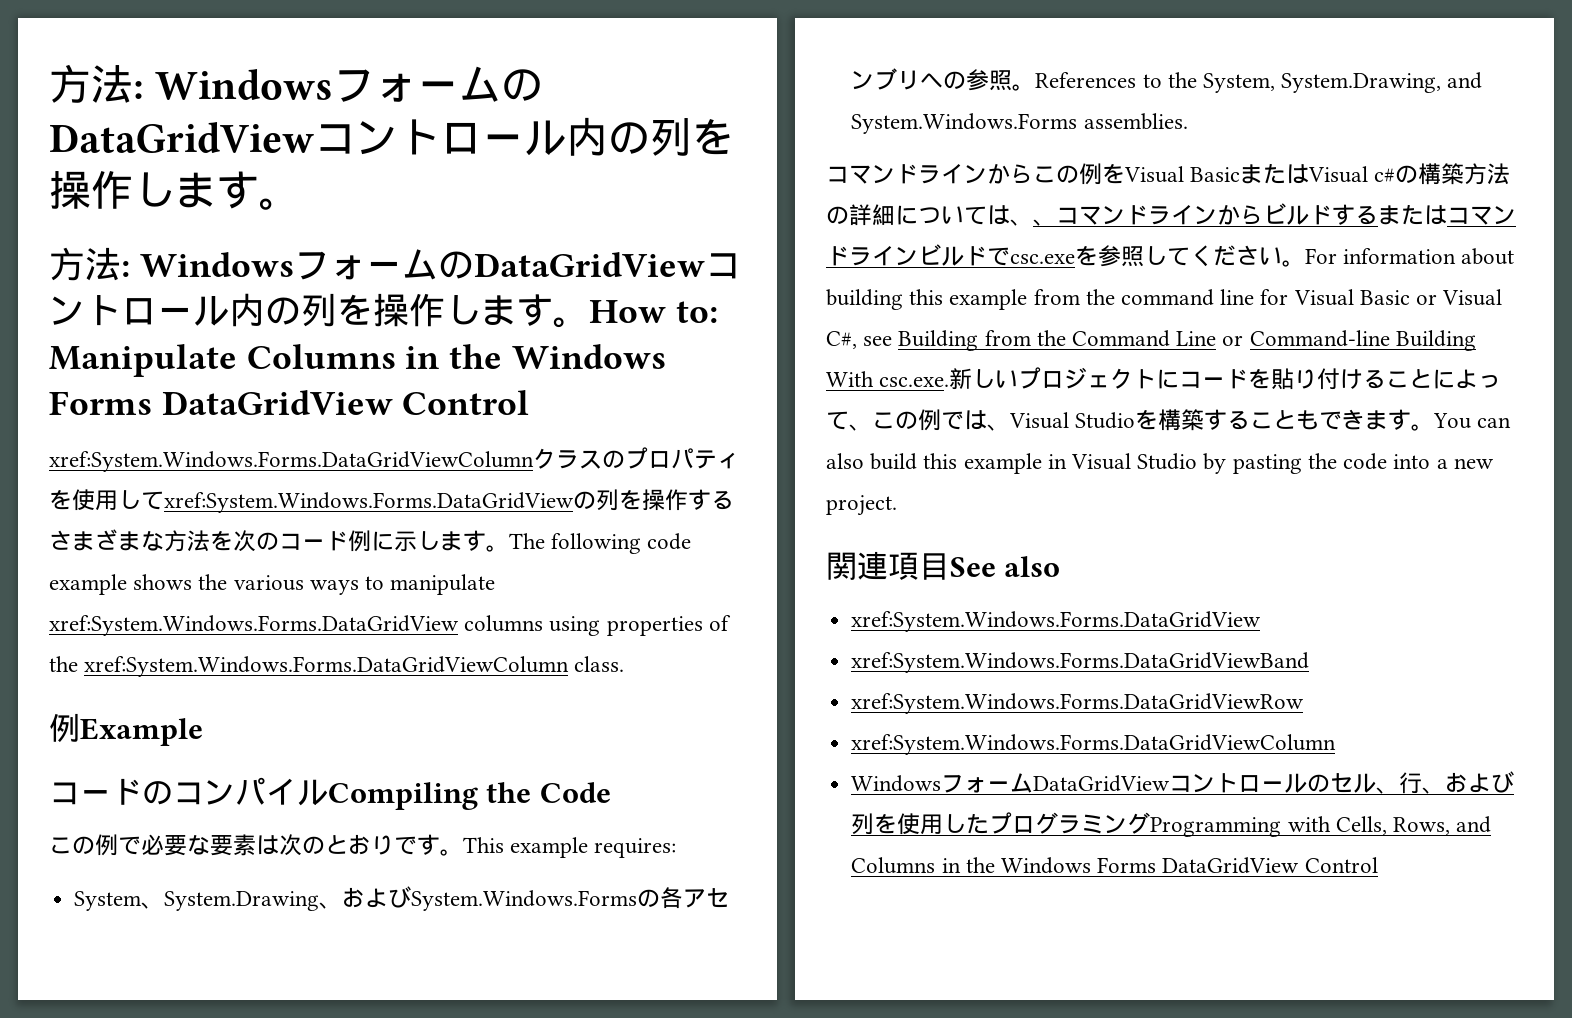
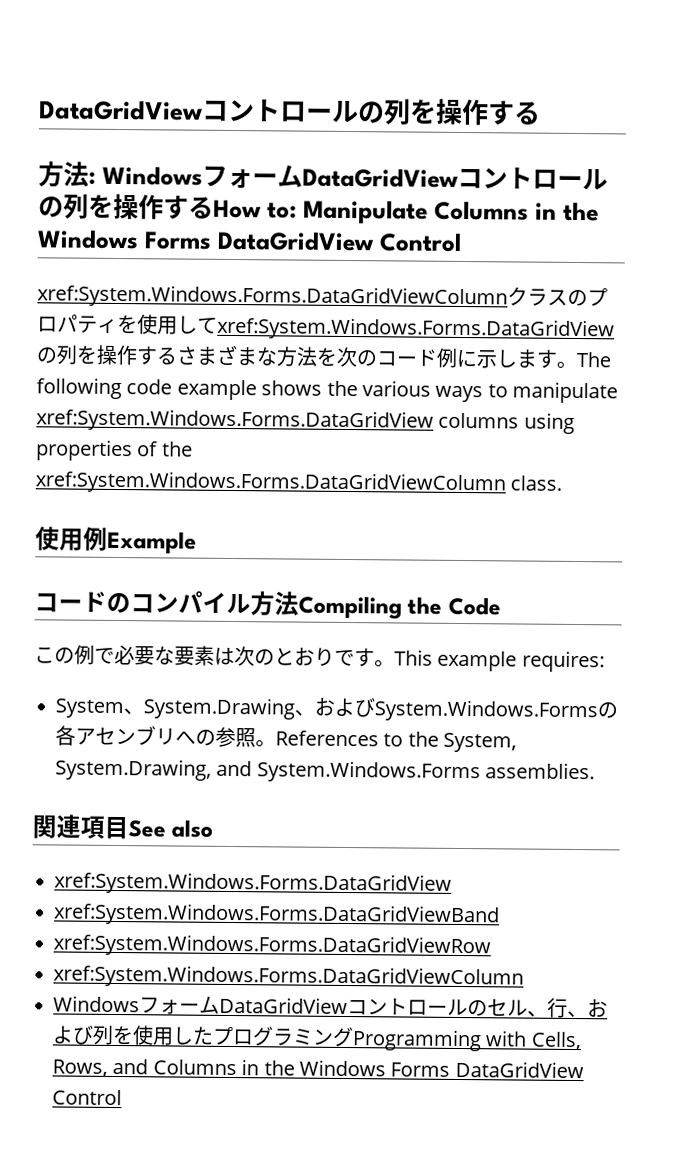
[49,64,544,103] [49,117,734,156] [49,171,301,210] [49,247,741,281] [49,293,589,328] 方法: WindowsフォームのDataGridViewコントロール内の列を操作します。 // 方法: WindowsフォームのDataGridViewコントロール内の列を操作します。 -> [38,98,541,126] [38,161,608,191] [38,193,214,220] DataGridViewコントロールの列を操作する // 方法: WindowsフォームDataGridViewコントロールの列を操作する
(625, 664) none -> [35,526,84,551] 使用
(328, 792) none -> [250,591,299,616] 方法
[826,163,1511,185] [826,203,1516,226] [826,244,1515,267] [826,289,1503,310] [826,330,1476,351] [826,367,1502,390] [826,409,1512,431] [826,453,1494,474] [826,495,897,516] // コマンドラインからこの例をVisual BasicまたはVisual c#の構築方法の詳細については、、コマンドラインからビルドするまたはコマンドラインビルドでcsc.exeを参照してください。For information about building this example from the command line for Visual Basic or Visual C#, see Building from the Command Line or Command-line Building With csc.exe.新しいプロジェクトにコードを貼り付けることによって、この例では、Visual Studioを構築することもできます。You can also build this example in Visual Studio by pasting the code into a new project. -> (596, 771) none

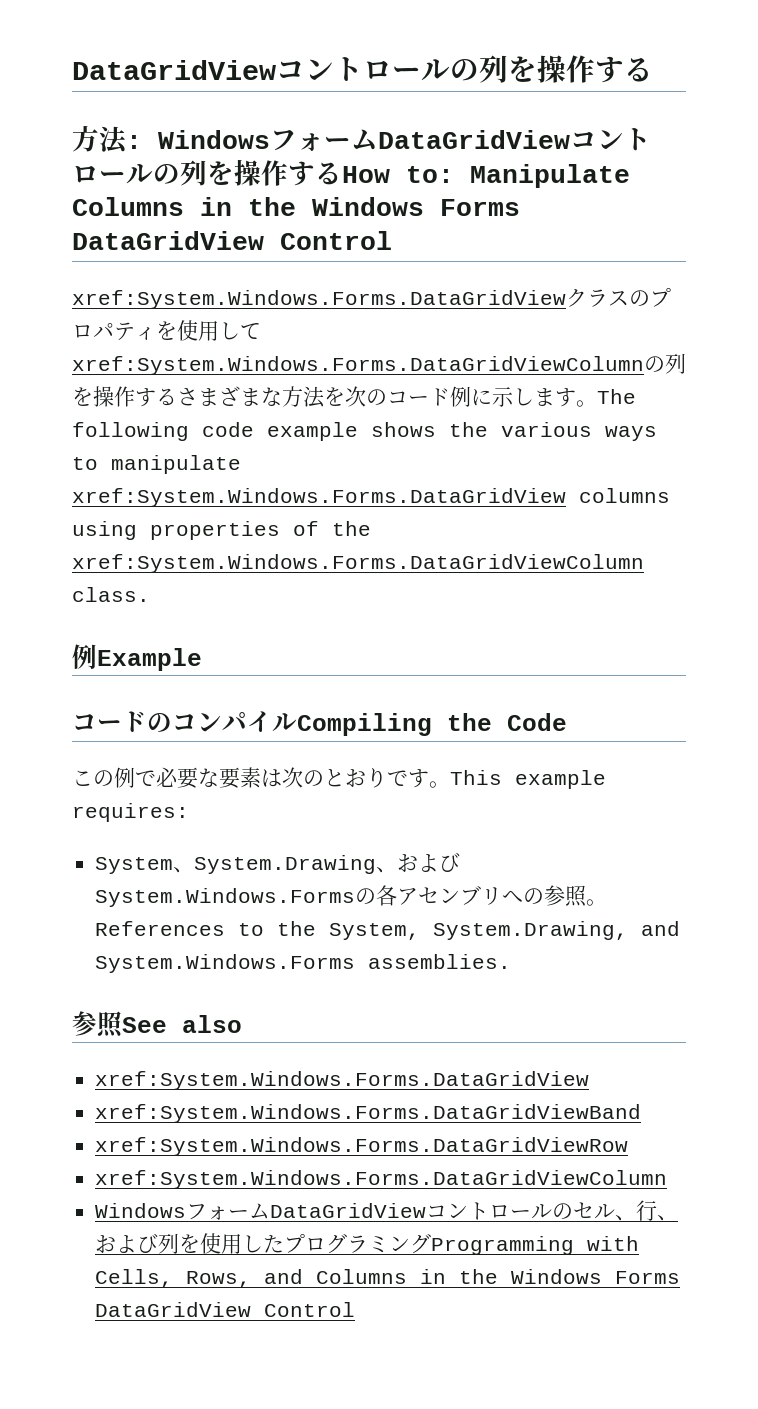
[37,284,508,310] xref:System.Windows.Forms.DataGridViewColumn -> [72,290,566,309] xref:System.Windows.Forms.DataGridView
[217,316,615,342] xref:System.Windows.Forms.DataGridView -> [72,356,644,375] xref:System.Windows.Forms.DataGridViewColumn
[35,526,84,551] 使用 -> (150, 594) none
[250,591,299,616] 方法 -> (297, 722) none
[32,814,129,840] 関連項目 -> [72,1011,123,1038] 参照

